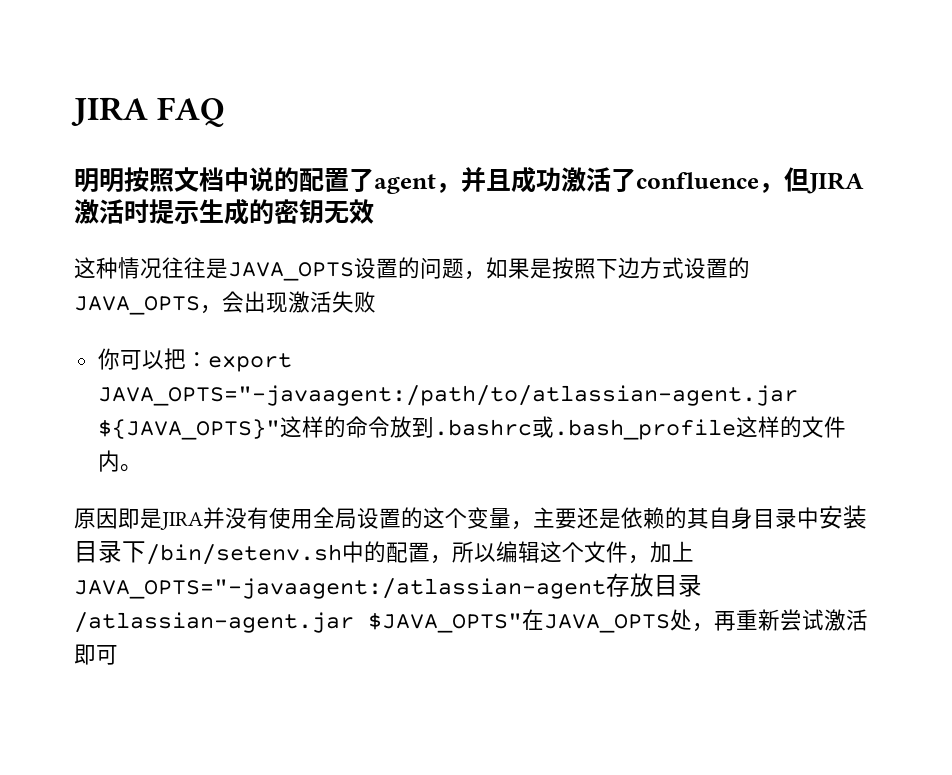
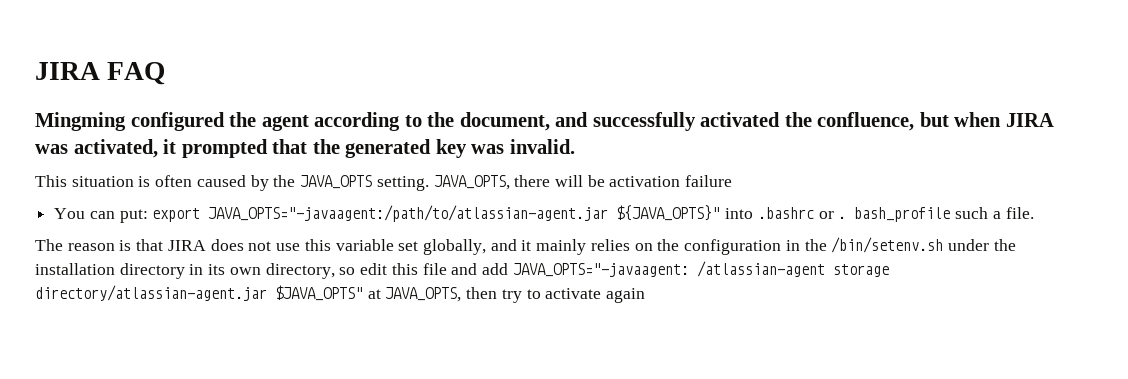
[74,167,864,194] [74,199,374,225] [74,257,750,281] [74,291,376,315] [97,348,292,372] [97,385,798,406] [97,416,846,440] [97,450,142,472] [74,505,867,530] [74,540,694,565] [74,573,702,599] [74,609,868,633] [74,644,118,665] 明明按照文档中说的配置了agent，并且成功激活了confluence，但JIRA激活时提示生成的密钥无效 // 这种情况往往是JAVA_OPTS设置的问题，如果是按照下边方式设置的JAVA_OPTS，会出现激活失败 // 你可以把：export JAVA_OPTS="-javaagent:/path/to/atlassian-agent.jar ${JAVA_OPTS}"这样的命令放到.bashrc或.bash_profile这样的文件内。 // 原因即是JIRA并没有使用全局设置的这个变量，主要还是依赖的其自身目录中安装目录下/bin/setenv.sh中的配置，所以编辑这个文件，加上JAVA_OPTS="-javaagent:/atlassian-agent存放目录/atlassian-agent.jar $JAVA_OPTS"在JAVA_OPTS处，再重新尝试激活即可 -> [35,112,1055,131] [35,139,575,158] [35,175,733,191] [54,205,1034,223] [35,237,1016,255] [35,261,889,279] [35,285,646,303] Mingming configured the agent according to the document, and successfully activated the confluence, but when JIRA was activated, it prompted that the generated key was invalid. // This situation is often caused by the JAVA_OPTS setting. JAVA_OPTS, there will be activation failure // You can put: export JAVA_OPTS="-javaagent:/path/to/atlassian-agent.jar ${JAVA_OPTS}" into .bashrc or . bash_profile such a file. // The reason is that JIRA does not use this variable set globally, and it mainly relies on the configuration in the /bin/setenv.sh under the installation directory in its own directory, so edit this file and add JAVA_OPTS="-javaagent: /atlassian-agent storage directory/atlassian-agent.jar $JAVA_OPTS" at JAVA_OPTS, then try to activate again

